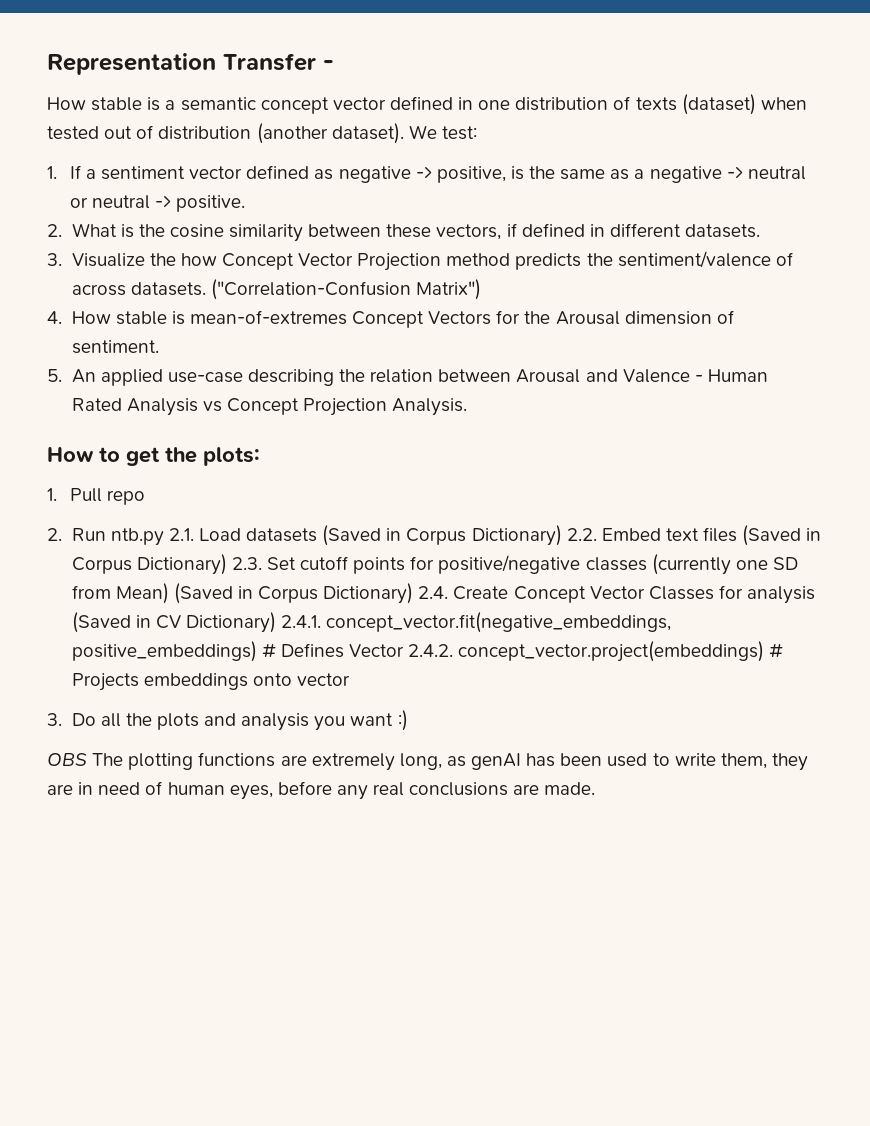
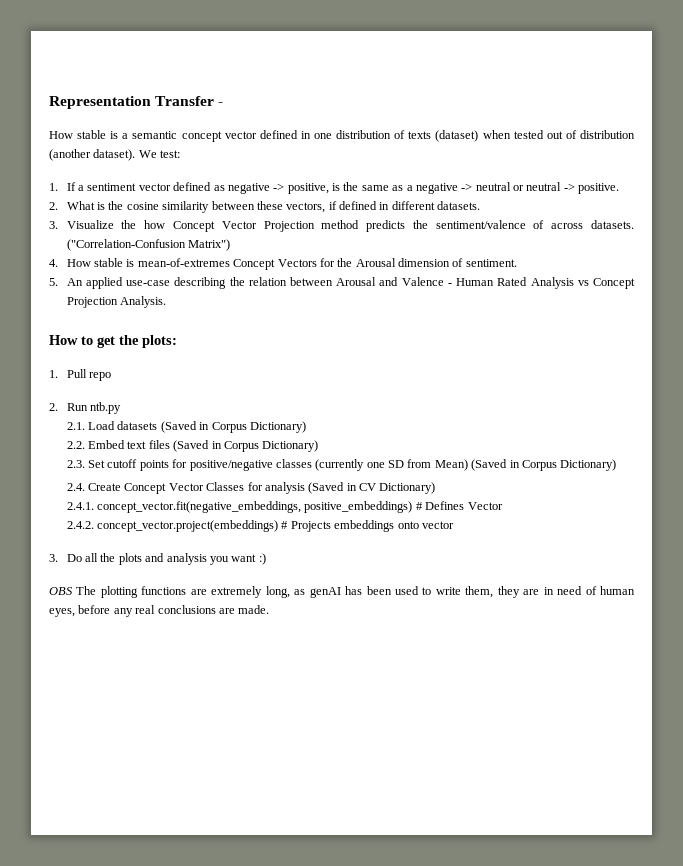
(164, 537) none -> (122, 408) //
(562, 535) none -> (306, 427) //
(227, 564) none -> (319, 446) //
(414, 593) none -> (617, 465) //
(276, 622) none -> (436, 488) //
(404, 650) none -> (503, 506) //

